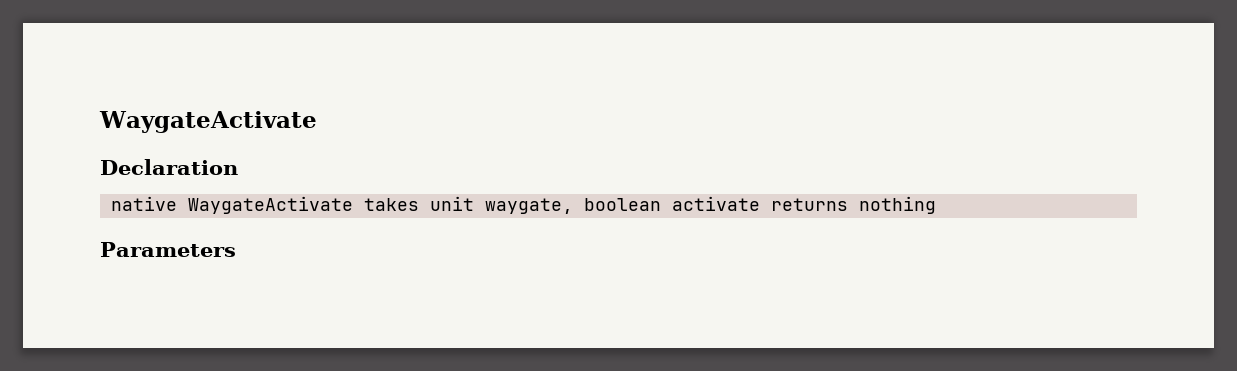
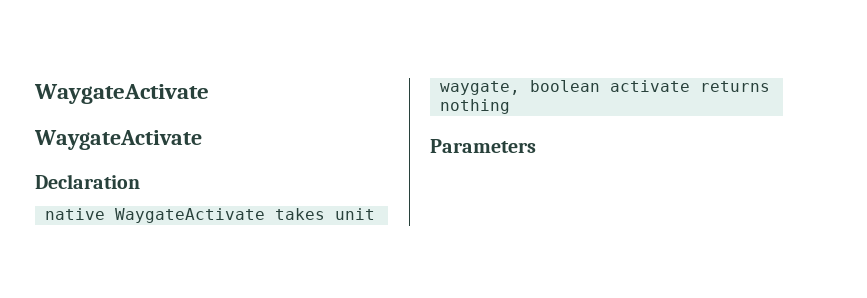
[99,111,317,133] WaygateActivate -> [34,84,209,104] [34,130,202,150] WaygateActivate // WaygateActivate

